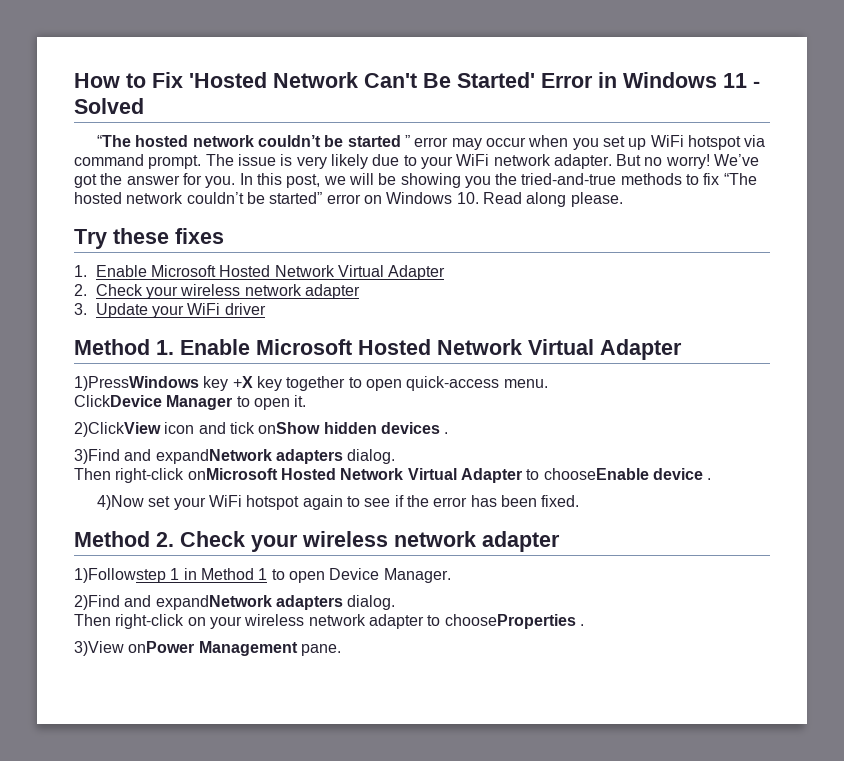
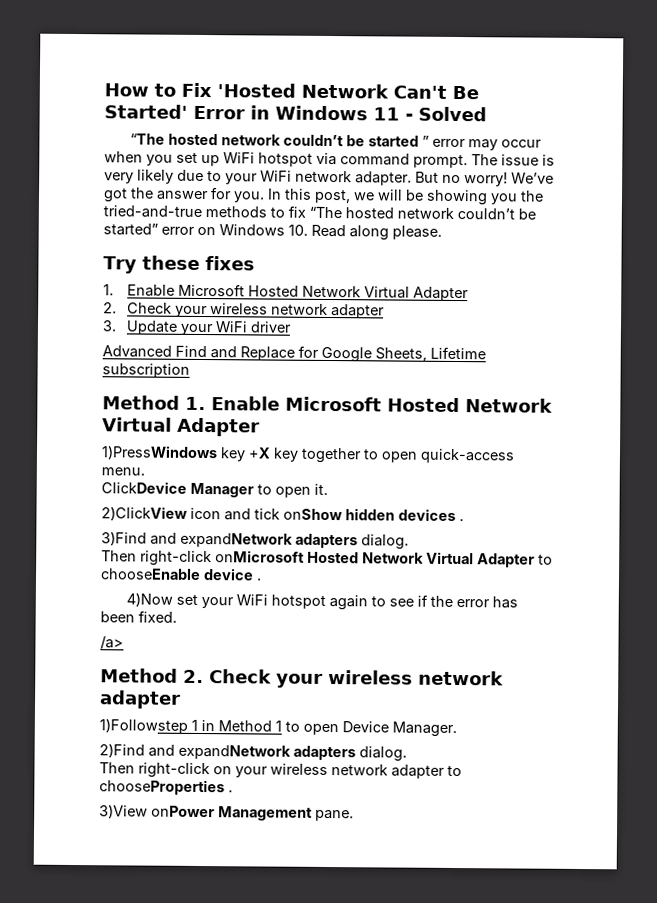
(266, 309) none -> [102,345,486,363] [102,363,190,378] // Advanced Find and Replace for Google Sheets, Lifetime subscription
(580, 501) none -> [100,636,124,650] // /a>

